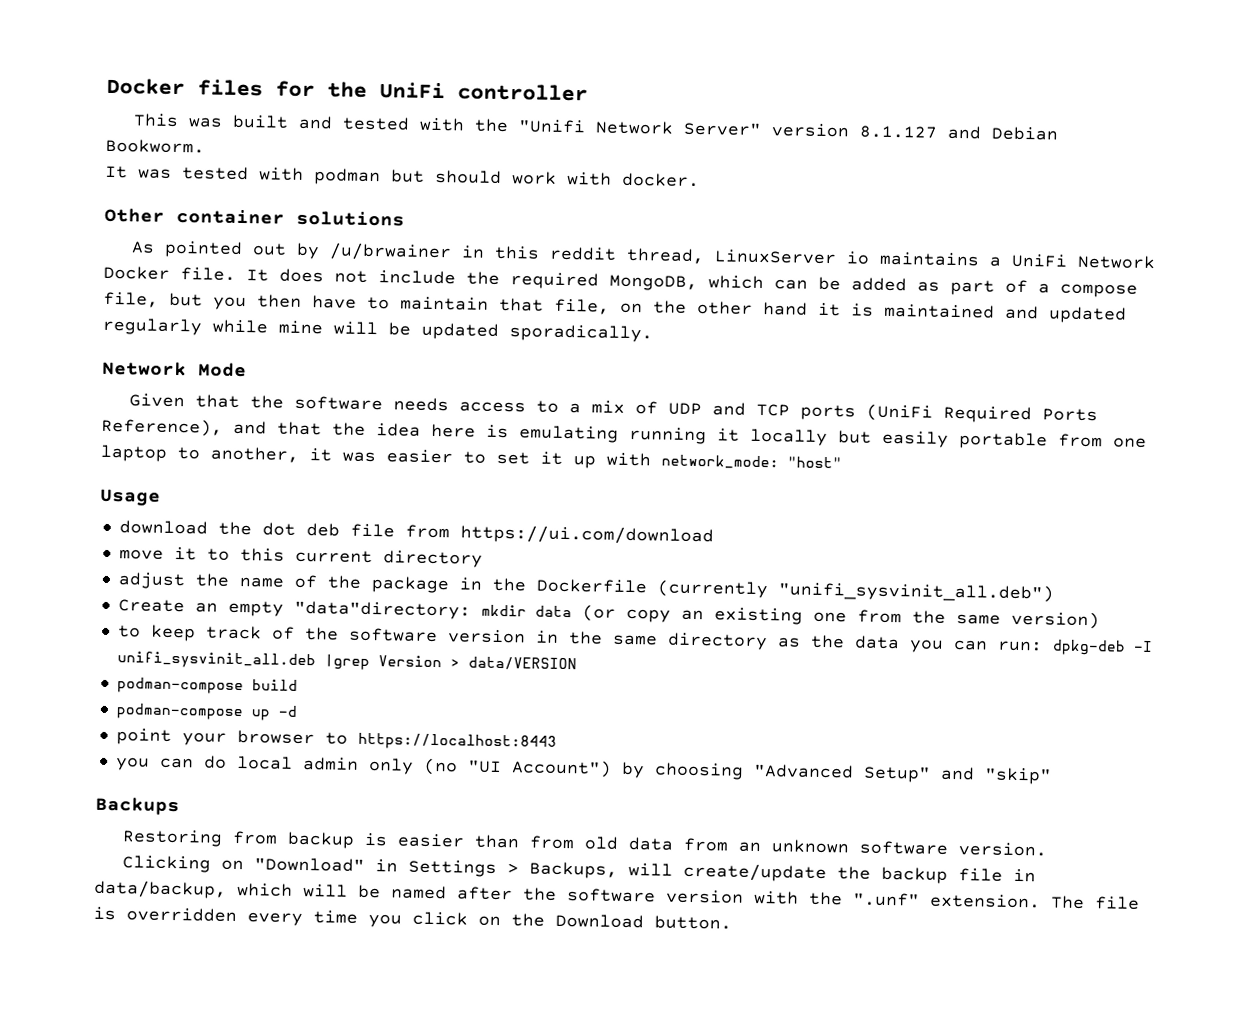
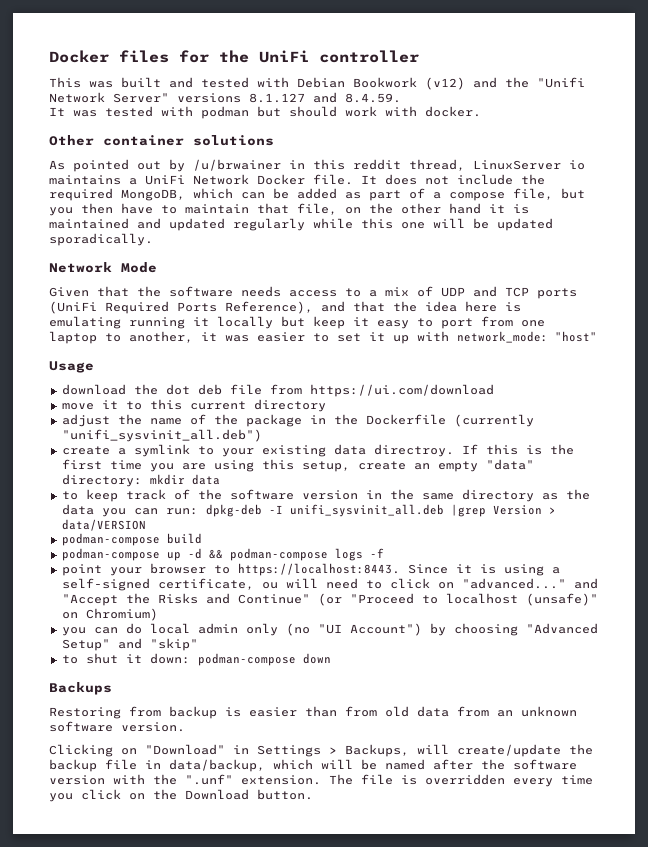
(465, 124) none -> [297,77,497,90] Debian Bookwork (v12) and
[770,123,850,138] version -> [177,93,241,103] versions
[990,126,1058,141] [105,138,205,154] Debian Bookworm. -> [345,93,401,103] 8.4.59.
[278,320,323,335] mine -> [361,218,425,229] this one
[882,430,1048,450] easily portable -> [313,316,473,329] keep it easy to port
[117,599,1100,630] Create an empty "data"directory: mkdir data (or copy an existing one from the same version) -> [61,444,574,457] [61,459,534,472] [61,474,220,487] create a symlink to your existing data directroy. If this is the first time you are using this setup, create an empty "data" directory: mkdir data
(298, 711) none -> [208,548,384,561] && podman-compose logs -f
[357,732,557,751] https://localhost:8443 -> [237,563,560,576] [61,578,598,591] [61,593,598,606] [61,608,158,621] https://localhost:8443. Since it is using a self-signed certificate, ou will need to click on "advanced..." and "Accept the Risks and Continue" (or "Proceed to localhost (unsafe)" on Chromium)
(1052, 776) none -> [61,653,331,666] // to shut it down: podman-compose down

